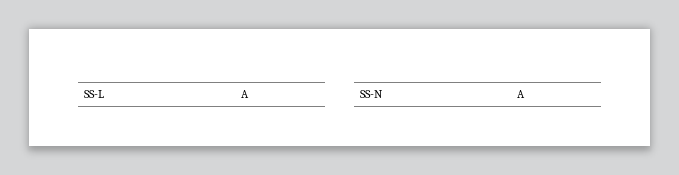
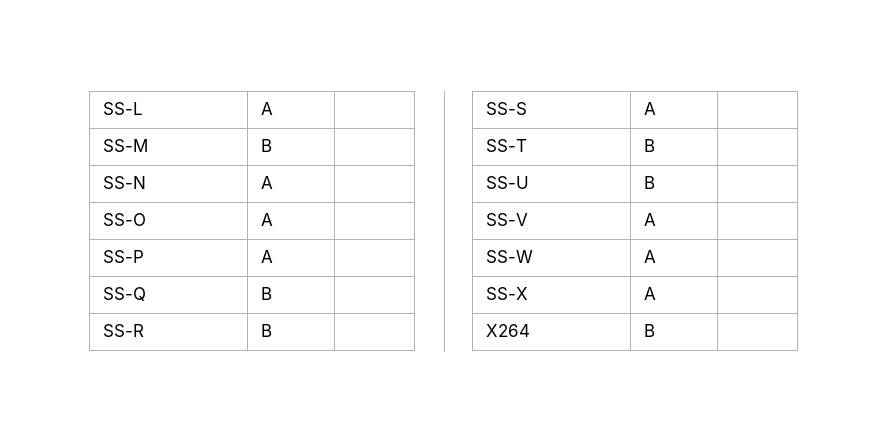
(249, 94) none -> [103,139,149,152] [261,139,273,152] | // SS-M | B |
(525, 94) none -> [103,213,147,226] [261,213,274,226] [103,250,145,263] [261,250,274,263] [103,287,147,301] [261,287,273,300] [103,324,145,337] [261,324,273,337] [486,102,528,115] [644,102,657,115] [486,139,528,152] [644,139,656,152] [486,176,530,189] [644,176,656,189] [486,213,529,226] [644,213,657,226] [486,250,534,263] [644,250,657,263] [486,287,529,300] [644,287,657,300] [486,324,531,337] [644,324,656,337] | // SS-O | A | // SS-P | A | // SS-Q | B | // SS-R | B | // SS-S | A | // SS-T | B | // SS-U | B | // SS-V | A | // SS-W | A | // SS-X | A | // X264 | B |

